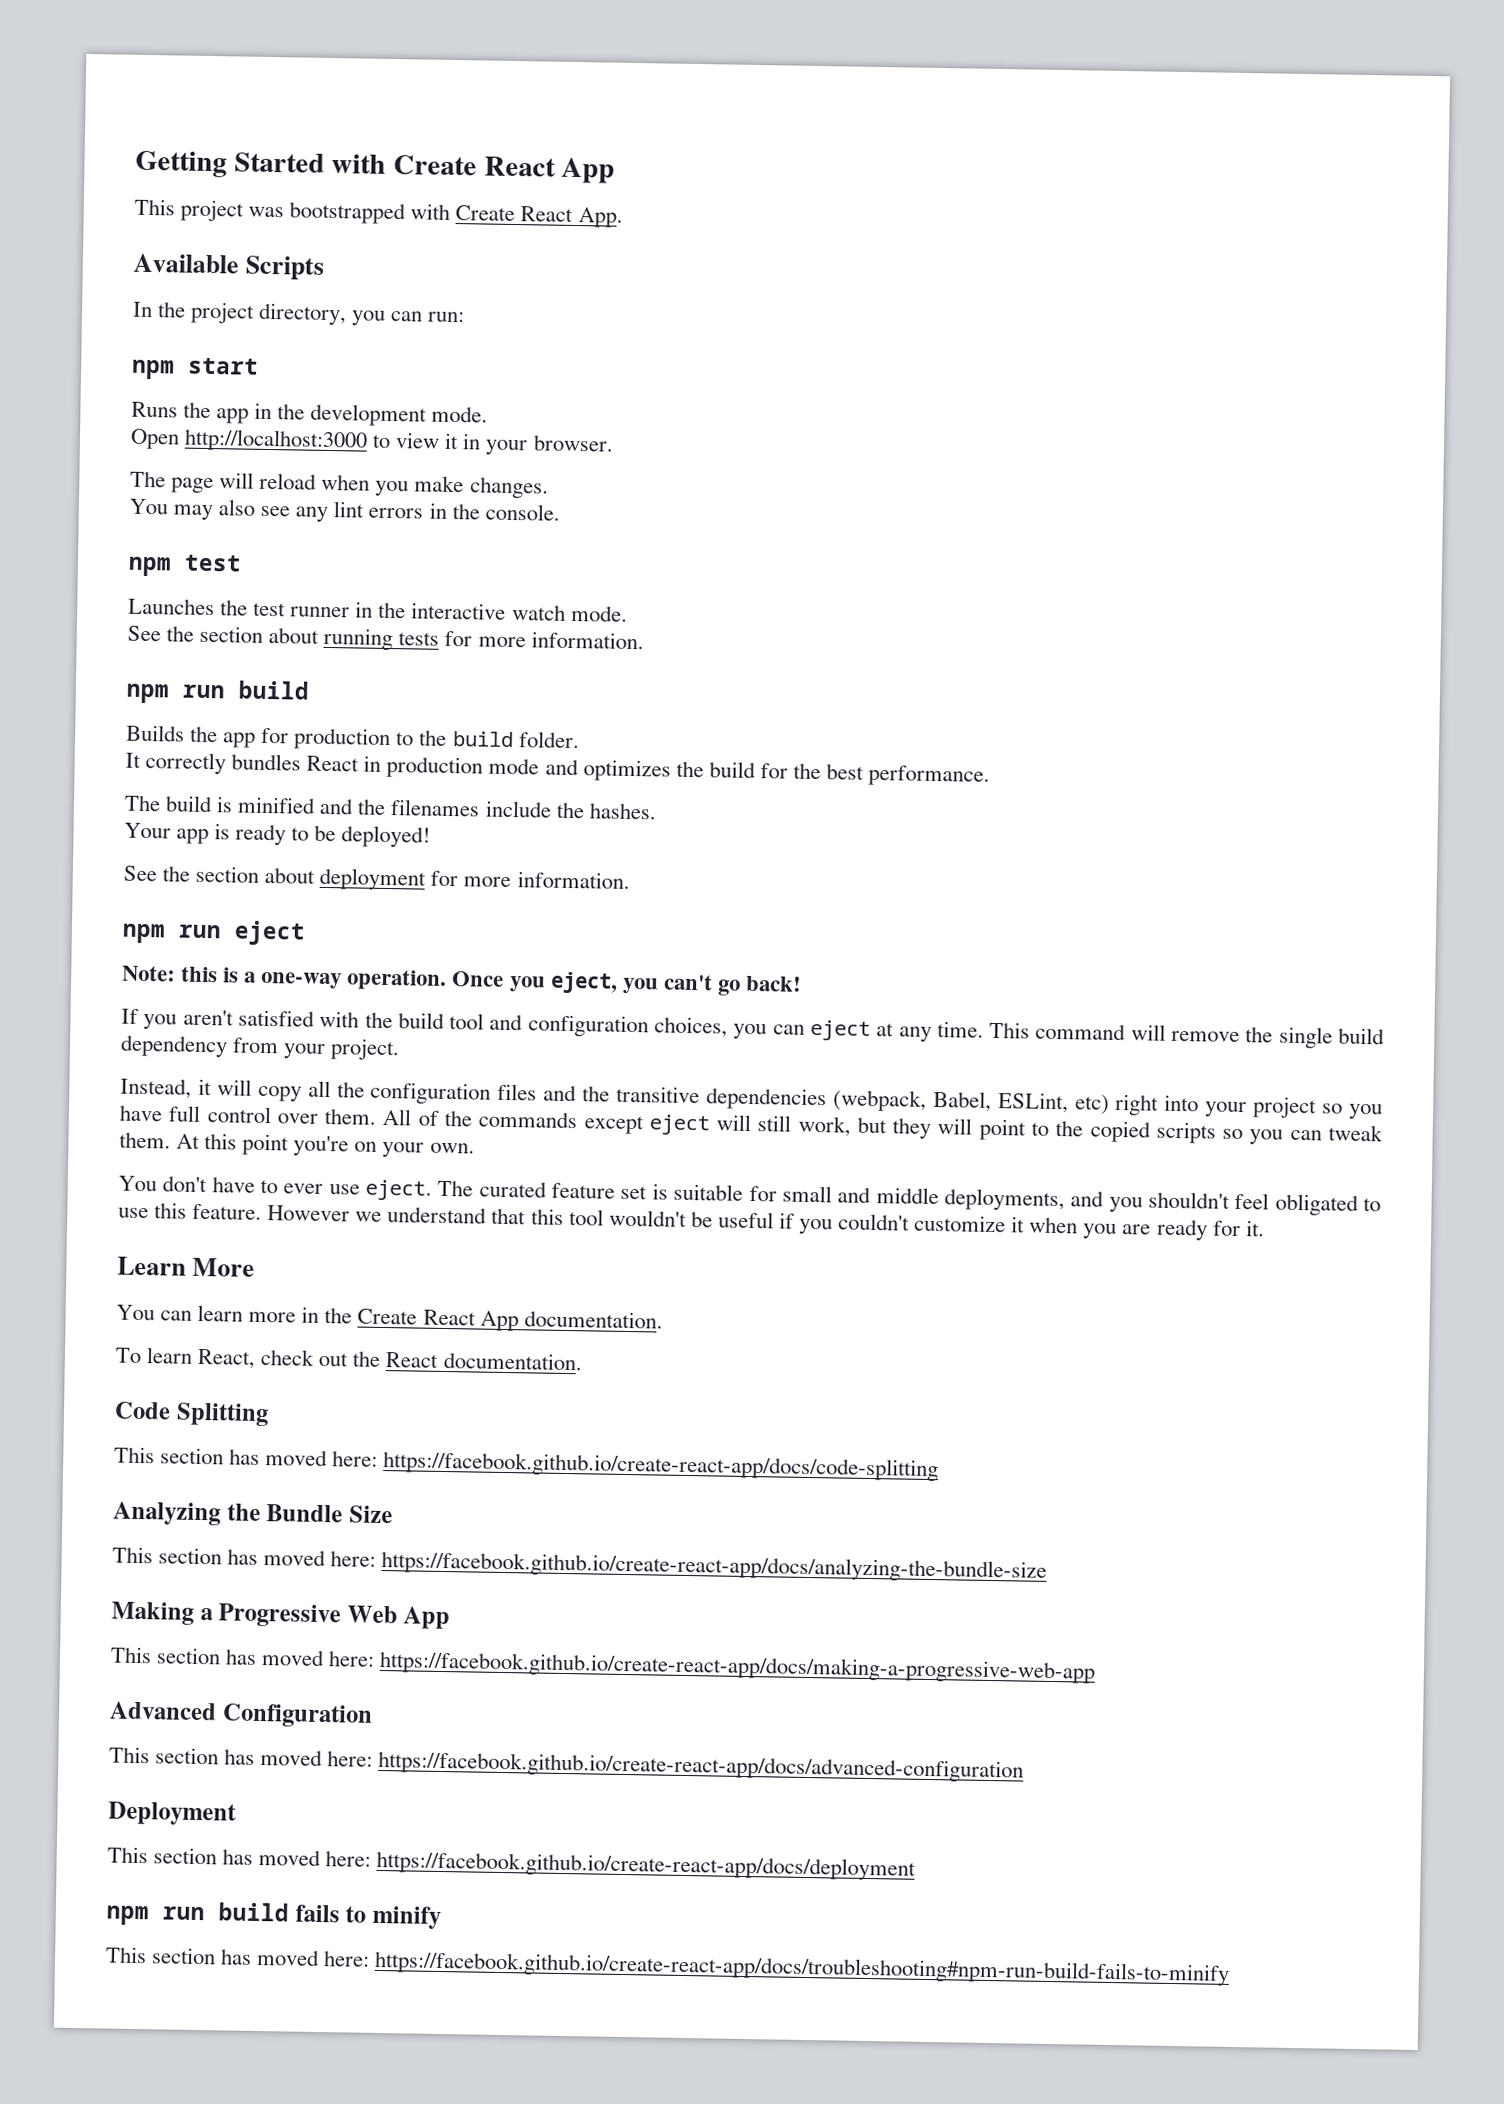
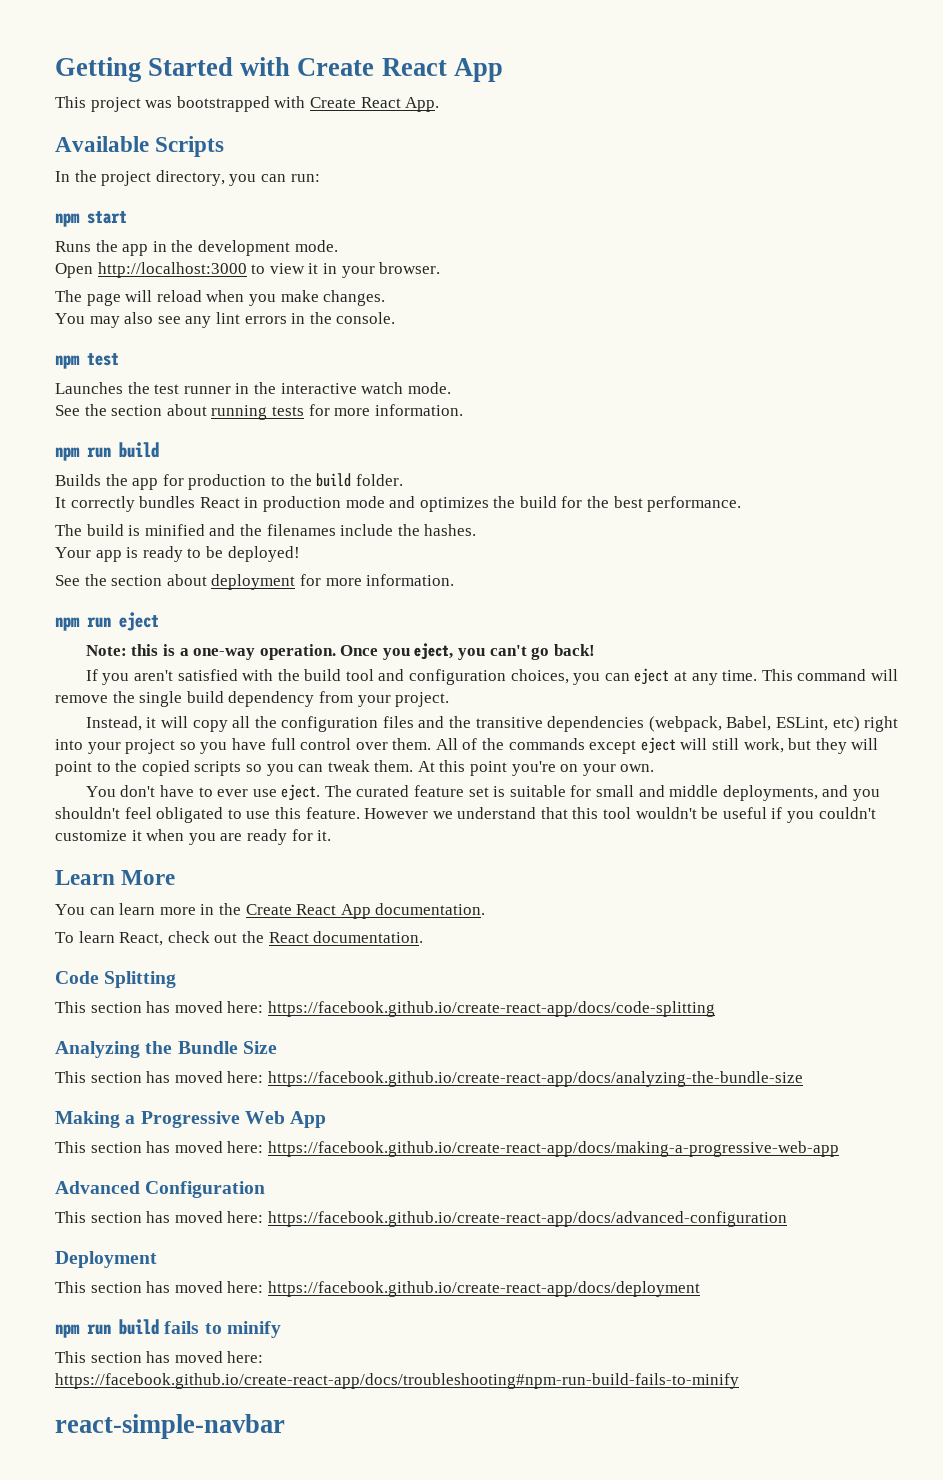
(1231, 1968) none -> [55,1414,285,1439] // react-simple-navbar

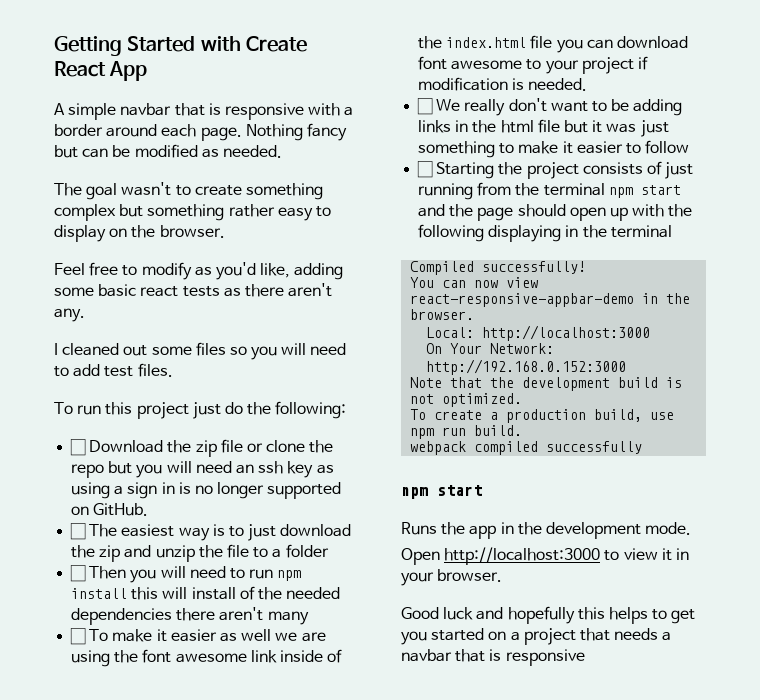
[55,96,440,112] [55,136,225,157] [55,170,320,186] This project was bootstrapped with Create React App. // Available Scripts // In the project directory, you can run: -> [54,103,354,120] [54,123,347,141] [54,144,282,158] [54,182,323,200] [54,204,331,221] [54,225,225,242] [54,262,344,280] [54,283,333,297] [54,308,85,322] [54,342,347,360] [54,363,173,377] [54,401,347,419] [70,439,334,457] [71,461,334,478] [71,482,342,499] [71,503,149,516] [70,523,352,541] [71,544,329,562] [70,565,302,583] [71,586,341,600] [71,607,309,625] [70,628,326,645] [71,649,343,667] [418,35,688,53] [418,56,648,74] [418,77,588,91] [417,98,683,116] [418,119,669,137] [418,140,690,158] [417,161,694,179] [418,182,681,200] [418,204,693,221] [418,224,672,242] [410,261,587,275] [410,277,539,288] [410,293,691,307] [410,309,475,320] [426,325,651,341] [426,343,555,354] [426,359,627,375] [410,377,683,391] [410,393,523,407] [410,409,675,423] [410,425,523,439] [410,441,643,455] A simple navbar that is responsive with a border around each page. Nothing fancy but can be modified as needed. // The goal wasn't to create something complex but something rather easy to display on the browser. // Feel free to modify as you'd like, adding some basic react tests as there aren't any. // I cleaned out some files so you will need to add test files. // To run this project just do the following: // ☐ Download the zip file or clone the repo but you will need an ssh key as using a sign in is no longer supported on GitHub. // ☐ The easiest way is to just download the zip and unzip the file to a folder // ☐ Then you will need to run npm install this will install of the needed dependencies there aren't many // ☐ To make it easier as well we are using the font awesome link inside of the index.html file you can download font awesome to your project if modification is needed. // ☐ We really don't want to be adding links in the html file but it was just something to make it easier to follow // ☐ Starting the project consists of just running from the terminal npm start and the page should open up with the following displaying in the terminal // Compiled successfully! // You can now view react-responsive-appbar-demo in the browser. // Local: http://localhost:3000 // On Your Network: http://192.168.0.152:3000 // Note that the development build is not optimized. // To create a production build, use npm run build. // webpack compiled successfully
[55,290,386,306] [55,312,396,328] [55,353,119,369] [55,382,451,394] [55,404,463,420] [55,442,159,461] [55,473,403,490] [55,496,742,512] [55,524,477,536] [55,546,300,562] [55,574,455,590] [55,612,159,631] [85,643,595,660] [85,668,898,685] [55,691,450,707] [85,716,899,732] [55,737,879,754] [55,760,655,776] [85,784,880,801] [55,807,876,823] [55,829,332,845] [55,870,176,885] [55,903,486,919] [55,931,424,946] [55,971,177,988] [55,1001,715,1017] [55,1041,277,1058] [55,1071,803,1087] [55,1111,327,1128] [55,1141,839,1157] [55,1181,266,1198] [55,1211,787,1227] [55,1251,157,1268] [55,1281,700,1297] [55,1319,281,1338] [55,1351,264,1363] [55,1373,739,1389] [55,1414,285,1439] The page will reload when you make changes. // You may also see any lint errors in the console. // npm test // Launches the test runner in the interactive watch mode. // See the section about running tests for more information. // npm run build // Builds the app for production to the build folder. // It correctly bundles React in production mode and optimizes the build for the best performance. // The build is minified and the filenames include the hashes. // Your app is ready to be deployed! // See the section about deployment for more information. // npm run eject // Note: this is a one-way operation. Once you eject, you can't go back! // If you aren't satisfied with the build tool and configuration choices, you can eject at any time. This command will remove the single build dependency from your project. // Instead, it will copy all the configuration files and the transitive dependencies (webpack, Babel, ESLint, etc) right into your project so you have full control over them. All of the commands except eject will still work, but they will point to the copied scripts so you can tweak them. At this point you're on your own. // You don't have to ever use eject. The curated feature set is suitable for small and middle deployments, and you shouldn't feel obligated to use this feature. However we understand that this tool wouldn't be useful if you couldn't customize it when you are ready for it. // Learn More // You can learn more in the Create React App documentation. // To learn React, check out the React documentation. // Code Splitting // This section has moved here: https://facebook.github.io/create-react-app/docs/code-splitting // Analyzing the Bundle Size // This section has moved here: https://facebook.github.io/create-react-app/docs/analyzing-the-bundle-size // Making a Progressive Web App // This section has moved here: https://facebook.github.io/create-react-app/docs/making-a-progressive-web-app // Advanced Configuration // This section has moved here: https://facebook.github.io/create-react-app/docs/advanced-configuration // Deployment // This section has moved here: https://facebook.github.io/create-react-app/docs/deployment // npm run build fails to minify // This section has moved here: https://facebook.github.io/create-react-app/docs/troubleshooting#npm-run-build-fails-to-minify // react-simple-navbar -> [401,606,696,624] [401,628,672,645] [401,649,585,666] Good luck and hopefully this helps to get you started on a project that needs a navbar that is responsive

